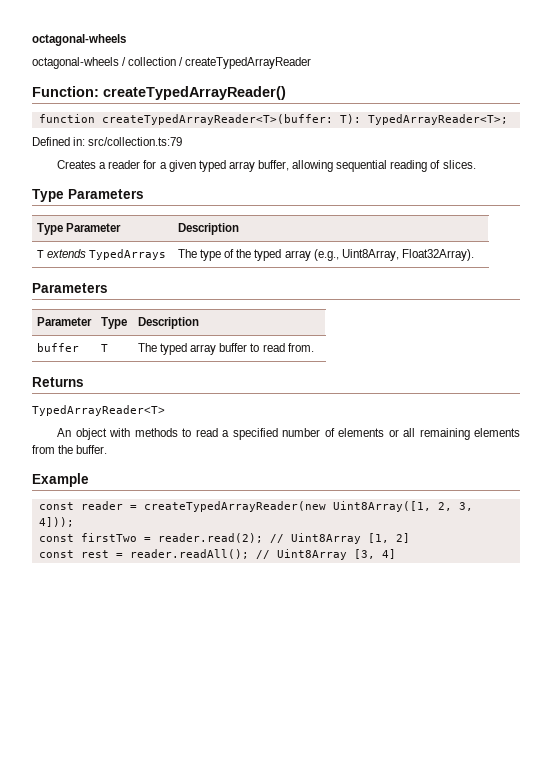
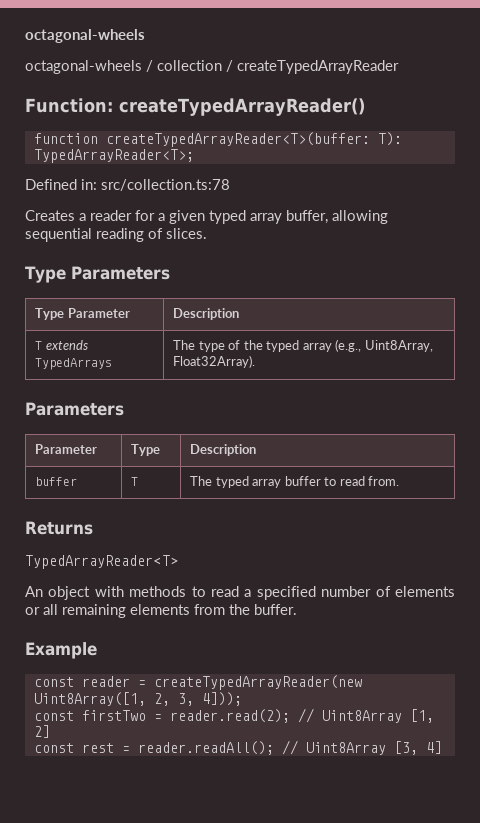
[88,137,183,146] src/collection.ts:79 -> [101,179,230,191] src/collection.ts:78

